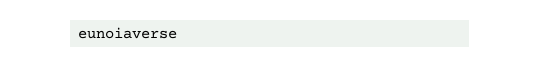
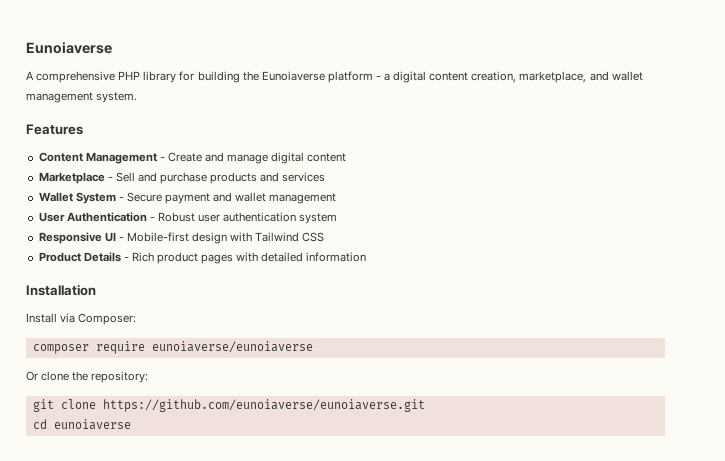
(77, 33) none -> [26,42,112,54] [26,71,643,83] [26,92,138,103] [26,124,83,135] [38,152,347,164] [38,172,326,184] [38,192,337,204] [38,212,338,224] [38,232,325,244] [38,252,367,264] [26,284,96,296] [26,313,137,325] [32,341,313,354] [26,371,149,383] [32,399,425,412] [32,419,47,429] Eunoiaverse // A comprehensive PHP library for building the Eunoiaverse platform - a digital content creation, marketplace, and wallet management system. // Features // Content Management - Create and manage digital content // Marketplace - Sell and purchase products and services // Wallet System - Secure payment and wallet management // User Authentication - Robust user authentication system // Responsive UI - Mobile-first design with Tailwind CSS // Product Details - Rich product pages with detailed information // Installation // Install via Composer: // composer require eunoiaverse/eunoiaverse // Or clone the repository: // git clone https://github.com/eunoiaverse/eunoiaverse.git // cd

